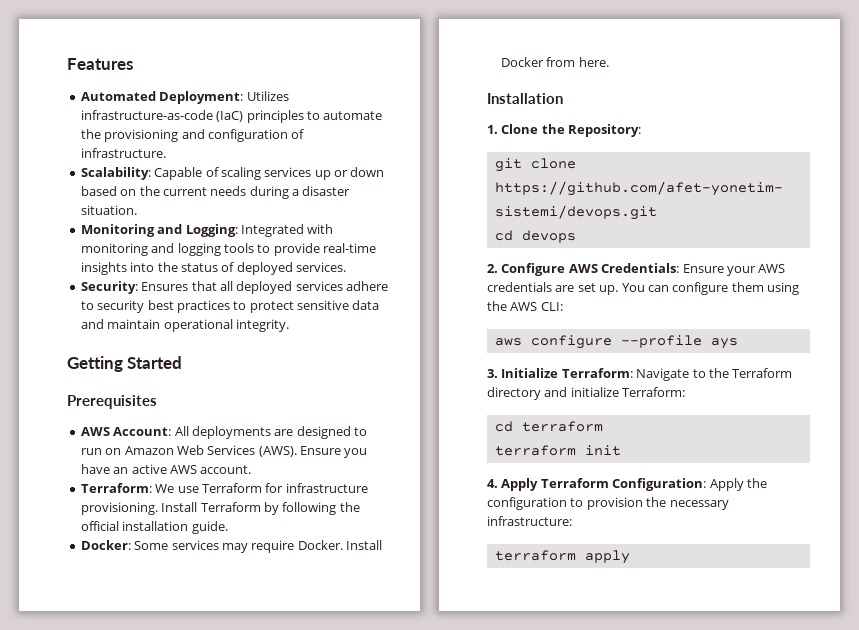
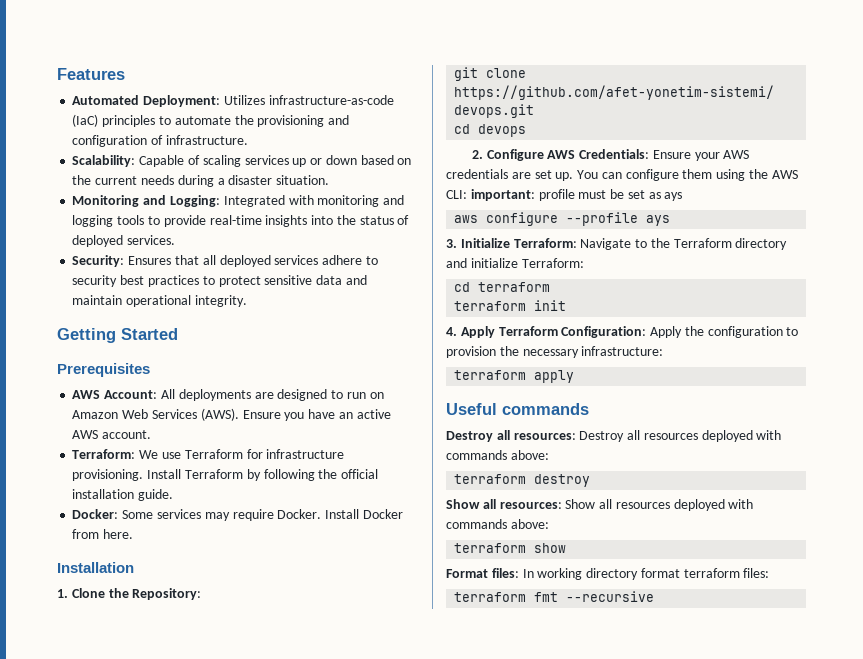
(563, 306) none -> [470,189,683,201] important: profile must be set as ays
(630, 557) none -> [446,403,589,415] [446,430,782,442] [446,450,549,460] [454,474,591,487] [446,499,754,511] [446,519,549,529] [454,543,567,553] [446,568,770,580] [454,591,655,602] // Useful commands // Destroy all resources: Destroy all resources deployed with commands above: // terraform destroy // Show all resources: Show all resources deployed with commands above: // terraform show // Format files: In working directory format terraform files: // terraform fmt --recursive

